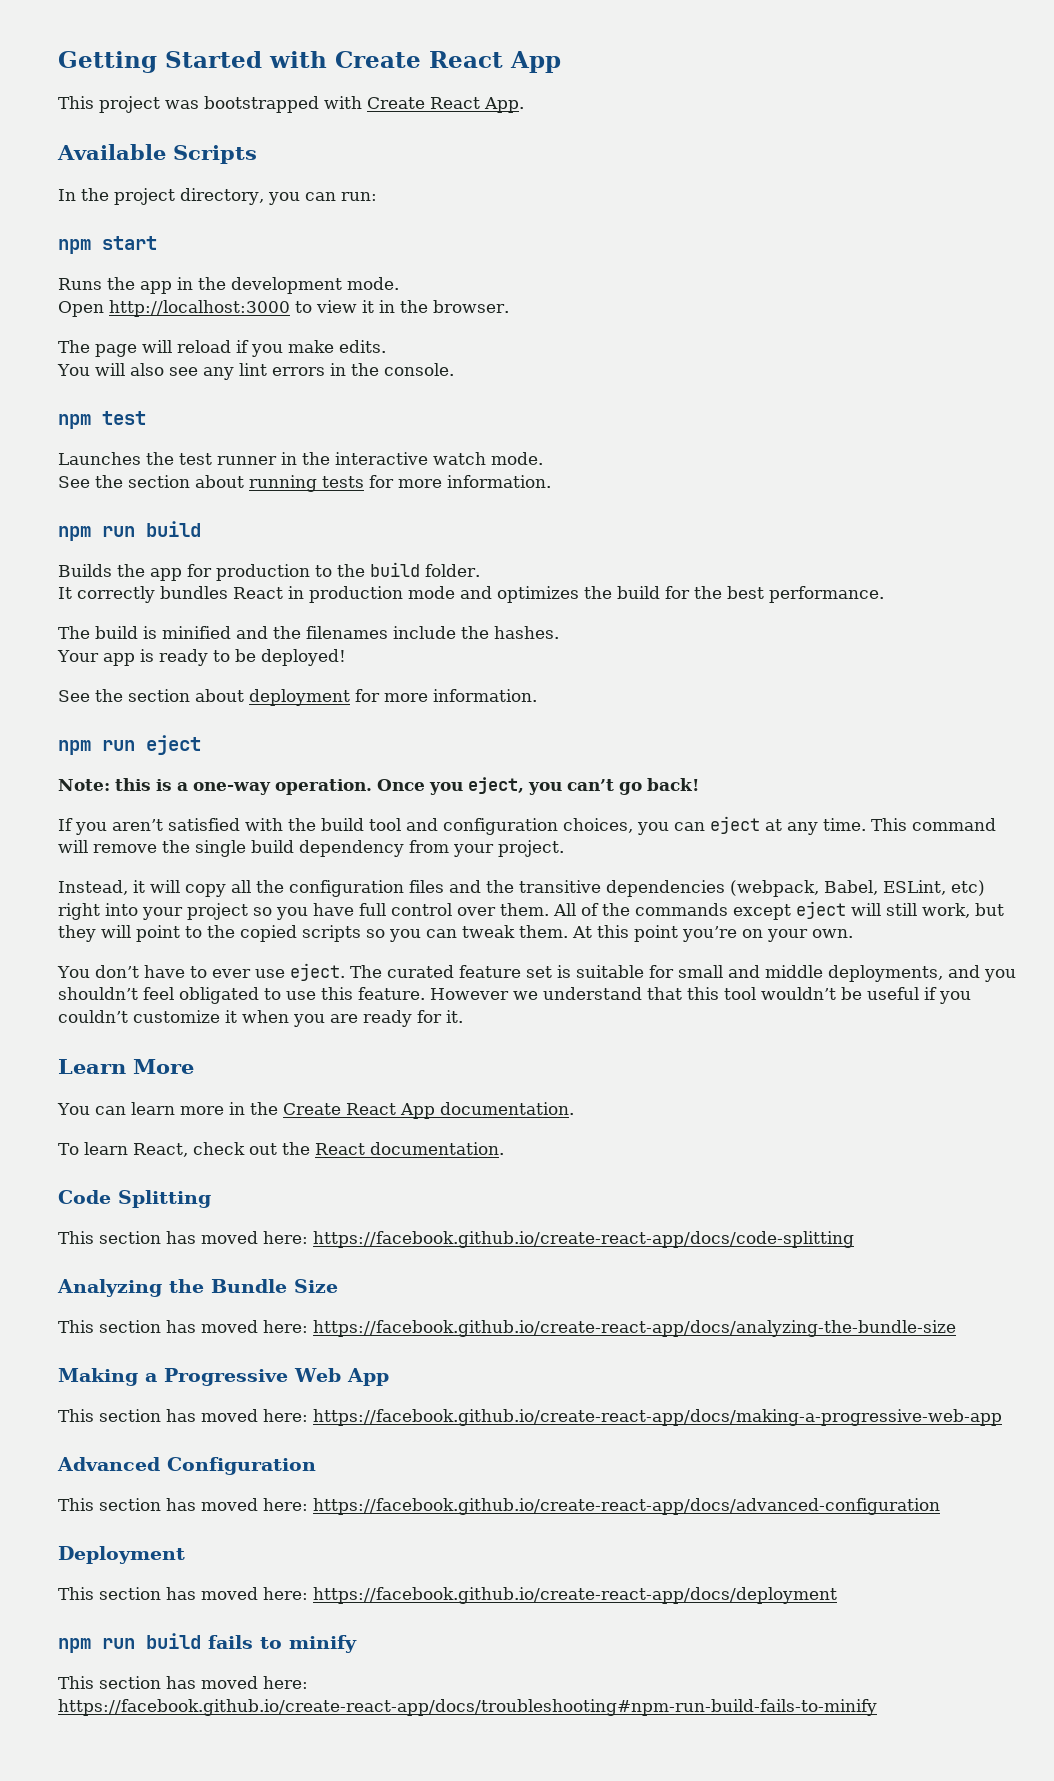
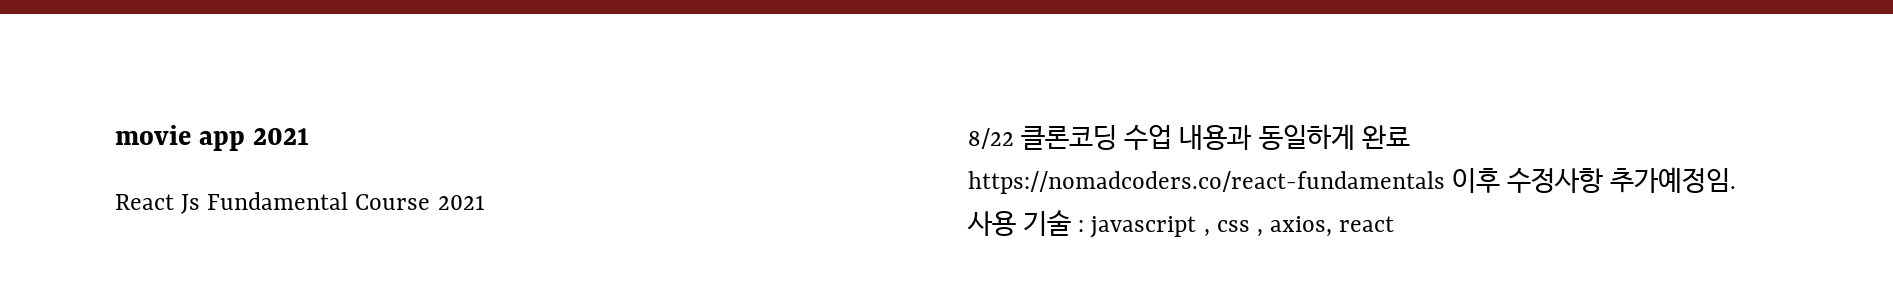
[58,51,561,73] [58,96,524,113] [57,144,257,164] [58,188,377,205] [58,236,157,254] [58,277,399,294] [58,300,509,317] [58,340,386,357] [57,363,454,380] [58,411,146,429] [58,452,543,465] [58,475,551,492] [58,521,201,541] [58,562,480,581] [58,586,884,603] [58,626,559,639] [57,649,346,666] [58,689,537,706] [58,735,201,755] [58,777,699,795] [58,816,996,835] [58,840,564,857] [58,880,985,897] [58,901,1004,920] [58,925,853,942] [57,963,1016,982] [58,987,971,1004] [58,1010,463,1027] [58,1059,194,1074] [57,1102,574,1119] [58,1142,504,1157] [58,1190,211,1208] [58,1231,854,1248] [57,1279,338,1297] [58,1320,956,1337] [58,1368,389,1386] [58,1409,1002,1426] [57,1457,316,1475] [58,1498,940,1515] [58,1546,185,1564] [58,1587,837,1604] [58,1633,357,1653] [58,1676,308,1689] [58,1699,877,1716] Getting Started with Create React App // This project was bootstrapped with Create React App. // Available Scripts // In the project directory, you can run: // npm start // Runs the app in the development mode. // Open http://localhost:3000 to view it in the browser. // The page will reload if you make edits. // You will also see any lint errors in the console. // npm test // Launches the test runner in the interactive watch mode. // See the section about running tests for more information. // npm run build // Builds the app for production to the build folder. // It correctly bundles React in production mode and optimizes the build for the best performance. // The build is minified and the filenames include the hashes. // Your app is ready to be deployed! // See the section about deployment for more information. // npm run eject // Note: this is a one-way operation. Once you eject, you can’t go back! // If you aren’t satisfied with the build tool and configuration choices, you can eject at any time. This command will remove the single build dependency from your project. // Instead, it will copy all the configuration files and the transitive dependencies (webpack, Babel, ESLint, etc) right into your project so you have full control over them. All of the commands except eject will still work, but they will point to the copied scripts so you can tweak them. At this point you’re on your own. // You don’t have to ever use eject. The curated feature set is suitable for small and middle deployments, and you shouldn’t feel obligated to use this feature. However we understand that this tool wouldn’t be useful if you couldn’t customize it when you are ready for it. // Learn More // You can learn more in the Create React App documentation. // To learn React, check out the React documentation. // Code Splitting // This section has moved here: https://facebook.github.io/create-react-app/docs/code-splitting // Analyzing the Bundle Size // This section has moved here: https://facebook.github.io/create-react-app/docs/analyzing-the-bundle-size // Making a Progressive Web App // This section has moved here: https://facebook.github.io/create-react-app/docs/making-a-progressive-web-app // Advanced Configuration // This section has moved here: https://facebook.github.io/create-react-app/docs/advanced-configuration // Deployment // This section has moved here: https://facebook.github.io/create-react-app/docs/deployment // npm run build fails to minify // This section has moved here: https://facebook.github.io/create-react-app/docs/troubleshooting#npm-run-build-fails-to-minify -> [115,125,310,151] [115,192,485,214] [968,124,1410,150] [968,167,1737,194] [967,210,1395,238] movie app 2021 // React Js Fundamental Course 2021 // 8/22 클론코딩 수업 내용과 동일하게 완료 https://nomadcoders.co/react-fundamentals 이후 수정사항 추가예정임. 사용 기술 : javascript , css , axios, react

